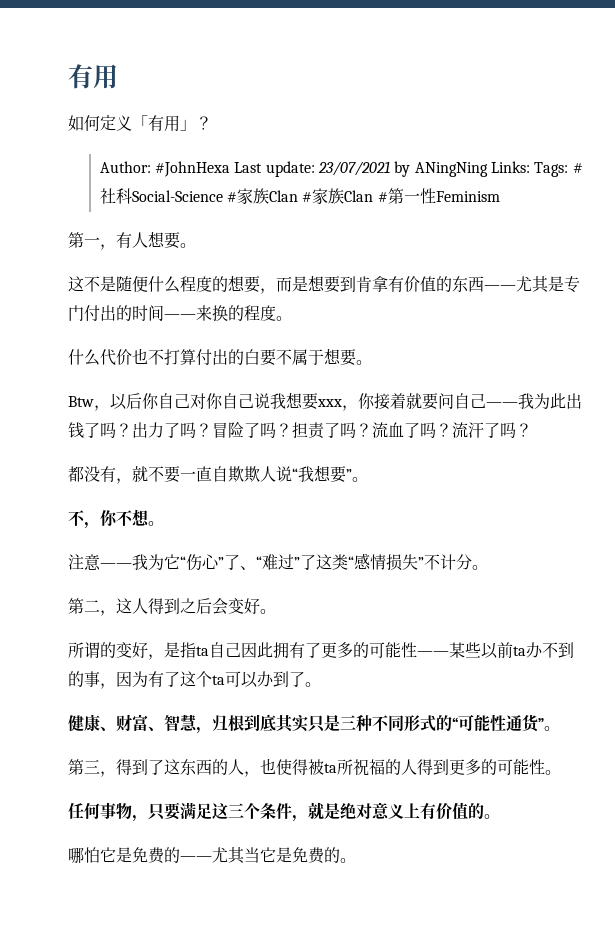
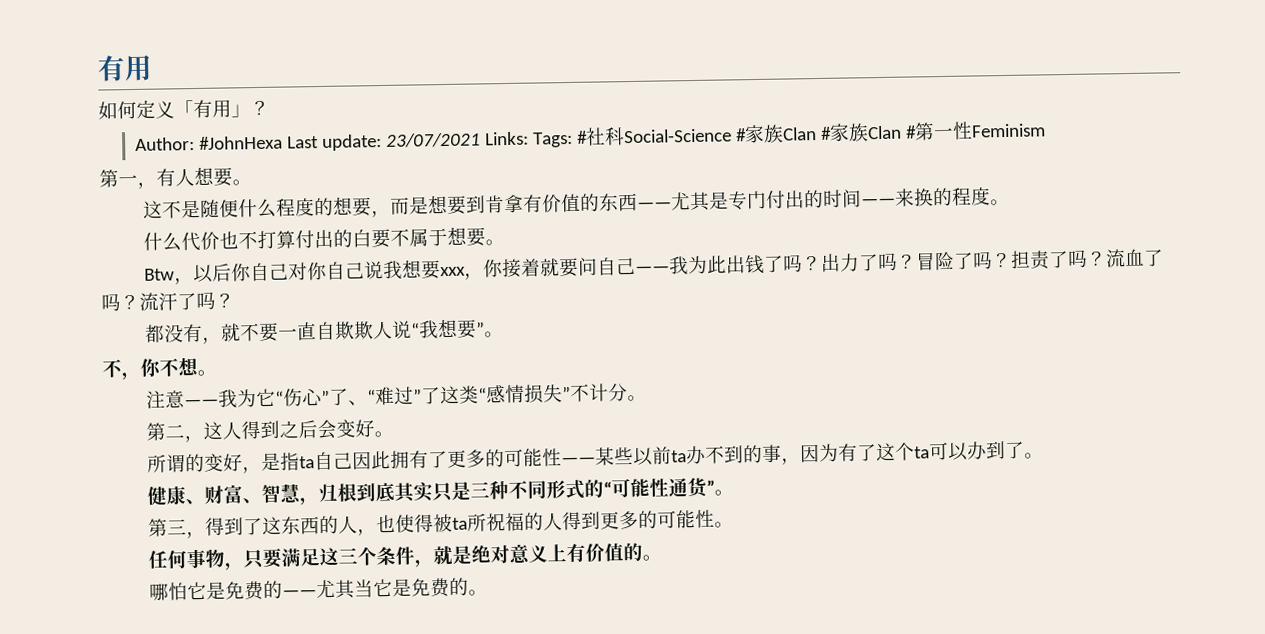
[394,161,488,177] by ANingNing -> (482, 140) none

